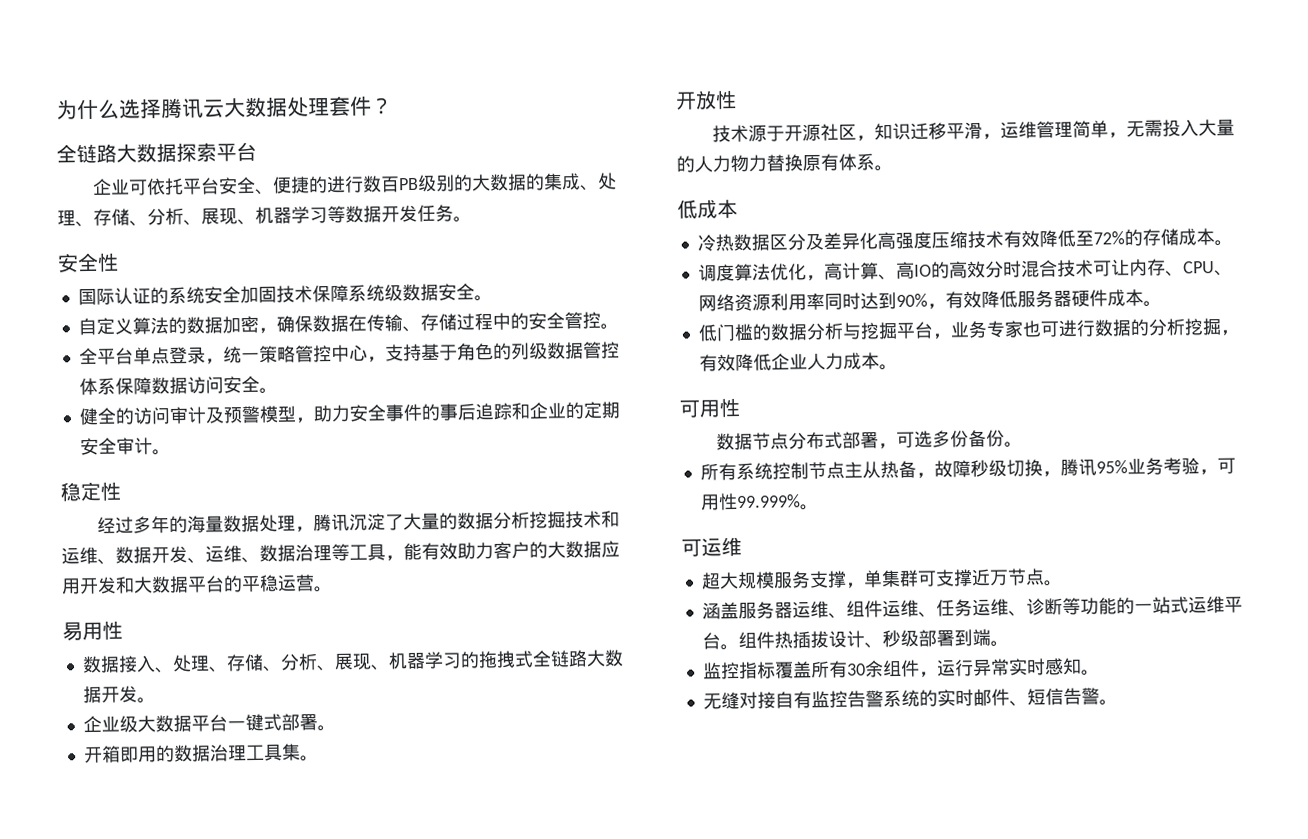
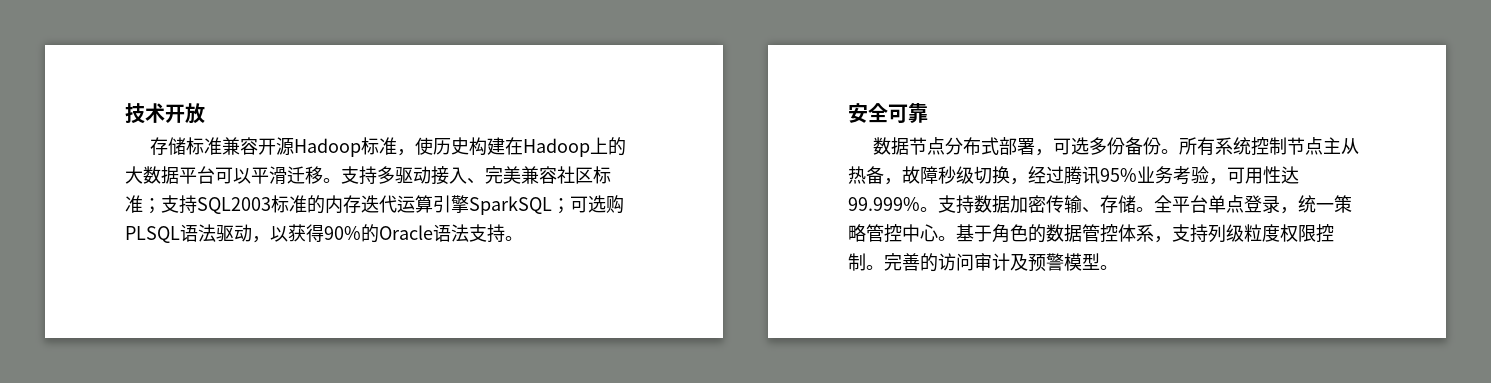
[55,95,393,121] [56,141,257,164] [91,172,617,196] [57,204,472,228] [57,252,119,273] [77,283,493,306] [77,311,619,336] [78,341,620,365] [78,375,278,396] [78,401,620,426] [79,437,171,456] [60,481,121,502] [96,510,620,534] [61,540,620,565] [61,574,333,595] [62,620,123,642] [81,649,624,674] [82,685,156,704] [82,713,336,733] [83,743,319,764] [675,89,737,110] [711,118,1235,143] [676,153,893,173] [677,198,738,219] [696,228,1233,252] [697,258,1233,282] [697,288,1162,312] [697,317,1240,342] [698,352,898,372] [679,397,740,418] 为什么选择腾讯云大数据处理套件？ // 全链路大数据探索平台 // 企业可依托平台安全、便捷的进行数百PB级别的大数据的集成、处理、存储、分析、展现、机器学习等数据开发任务。 // 安全性 // 国际认证的系统安全加固技术保障系统级数据安全。 // 自定义算法的数据加密，确保数据在传输、存储过程中的安全管控。 // 全平台单点登录，统一策略管控中心，支持基于角色的列级数据管控体系保障数据访问安全。 // 健全的访问审计及预警模型，助力安全事件的事后追踪和企业的定期安全审计。 // 稳定性 // 经过多年的海量数据处理，腾讯沉淀了大量的数据分析挖掘技术和运维、数据开发、运维、数据治理等工具，能有效助力客户的大数据应用开发和大数据平台的平稳运营。 // 易用性 // 数据接入、处理、存储、分析、展现、机器学习的拖拽式全链路大数据开发。 // 企业级大数据平台一键式部署。 // 开箱即用的数据治理工具集。 // 开放性 // 技术源于开源社区，知识迁移平滑，运维管理简单，无需投入大量的人力物力替换原有体系。 // 低成本 // 冷热数据区分及差异化高强度压缩技术有效降低至72%的存储成本。 // 调度算法优化，高计算、高IO的高效分时混合技术可让内存、CPU、网络资源利用率同时达到90%，有效降低服务器硬件成本。 // 低门槛的数据分析与挖掘平台，业务专家也可进行数据的分析挖掘，有效降低企业人力成本。 // 可用性 -> [125,103,205,124] [149,137,626,157] [125,166,611,185] [125,195,624,215] [125,224,523,243] [848,103,928,124] 技术开放 // 存储标准兼容开源Hadoop标准，使历史构建在Hadoop上的大数据平台可以平滑迁移。支持多驱动接入、完美兼容社区标准；支持SQL2003标准的内存迭代运算引擎SparkSQL；可选购PLSQL语法驱动，以获得90%的Oracle语法支持。 // 安全可靠
(1023, 444) // -> (1179, 151) none
(1061, 474) none -> [1028,166,1064,184] 经过
(738, 501) none -> [1281,166,1299,184] 达
[681,536,742,557] [700,568,1063,590] [701,595,1243,620] [701,628,1009,651] [702,657,1100,680] [702,687,1100,710] // 可运维 // 超大规模服务支撑，单集群可支撑近万节点。 // 涵盖服务器运维、组件运维、任务运维、诊断等功能的一站式运维平台。组件热插拔设计、秒级部署到端。 // 监控指标覆盖所有30余组件，运行异常实时感知。 // 无缝对接自有监控告警系统的实时邮件、短信告警 -> [938,195,1352,214] [848,224,1334,243] [848,253,1100,272] 支持数据加密传输、存储。全平台单点登录，统一策略管控中心。基于角色的数据管控体系，支持列级粒度权限控制。完善的访问审计及预警模型

